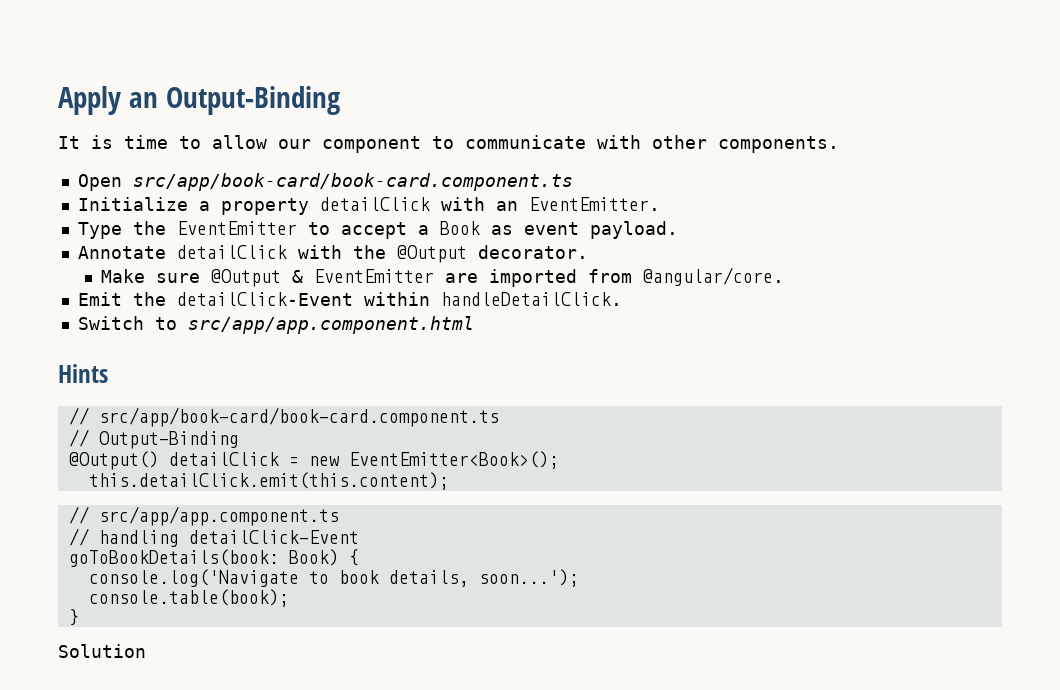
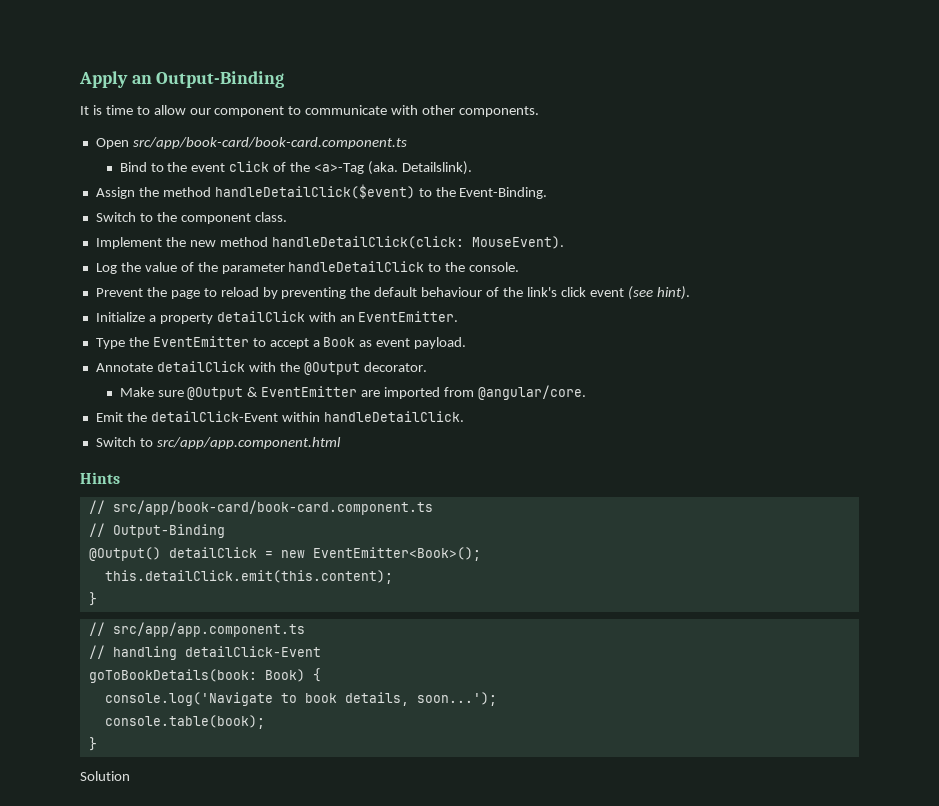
(573, 182) none -> [119,161,472,175] [95,184,548,199] [95,212,287,224] [95,236,564,249] [95,261,520,274] [95,286,690,300] // Bind to the event click of the <a>-Tag (aka. Detailslink). // Assign the method handleDetailClick($event) to the Event-Binding. // Switch to the component class. // Implement the new method handleDetailClick(click: MouseEvent). // Log the value of the parameter handleDetailClick to the console. // Prevent the page to reload by preventing the default behaviour of the link's click event (see hint).
(449, 481) none -> [88,592,97,606] // }

